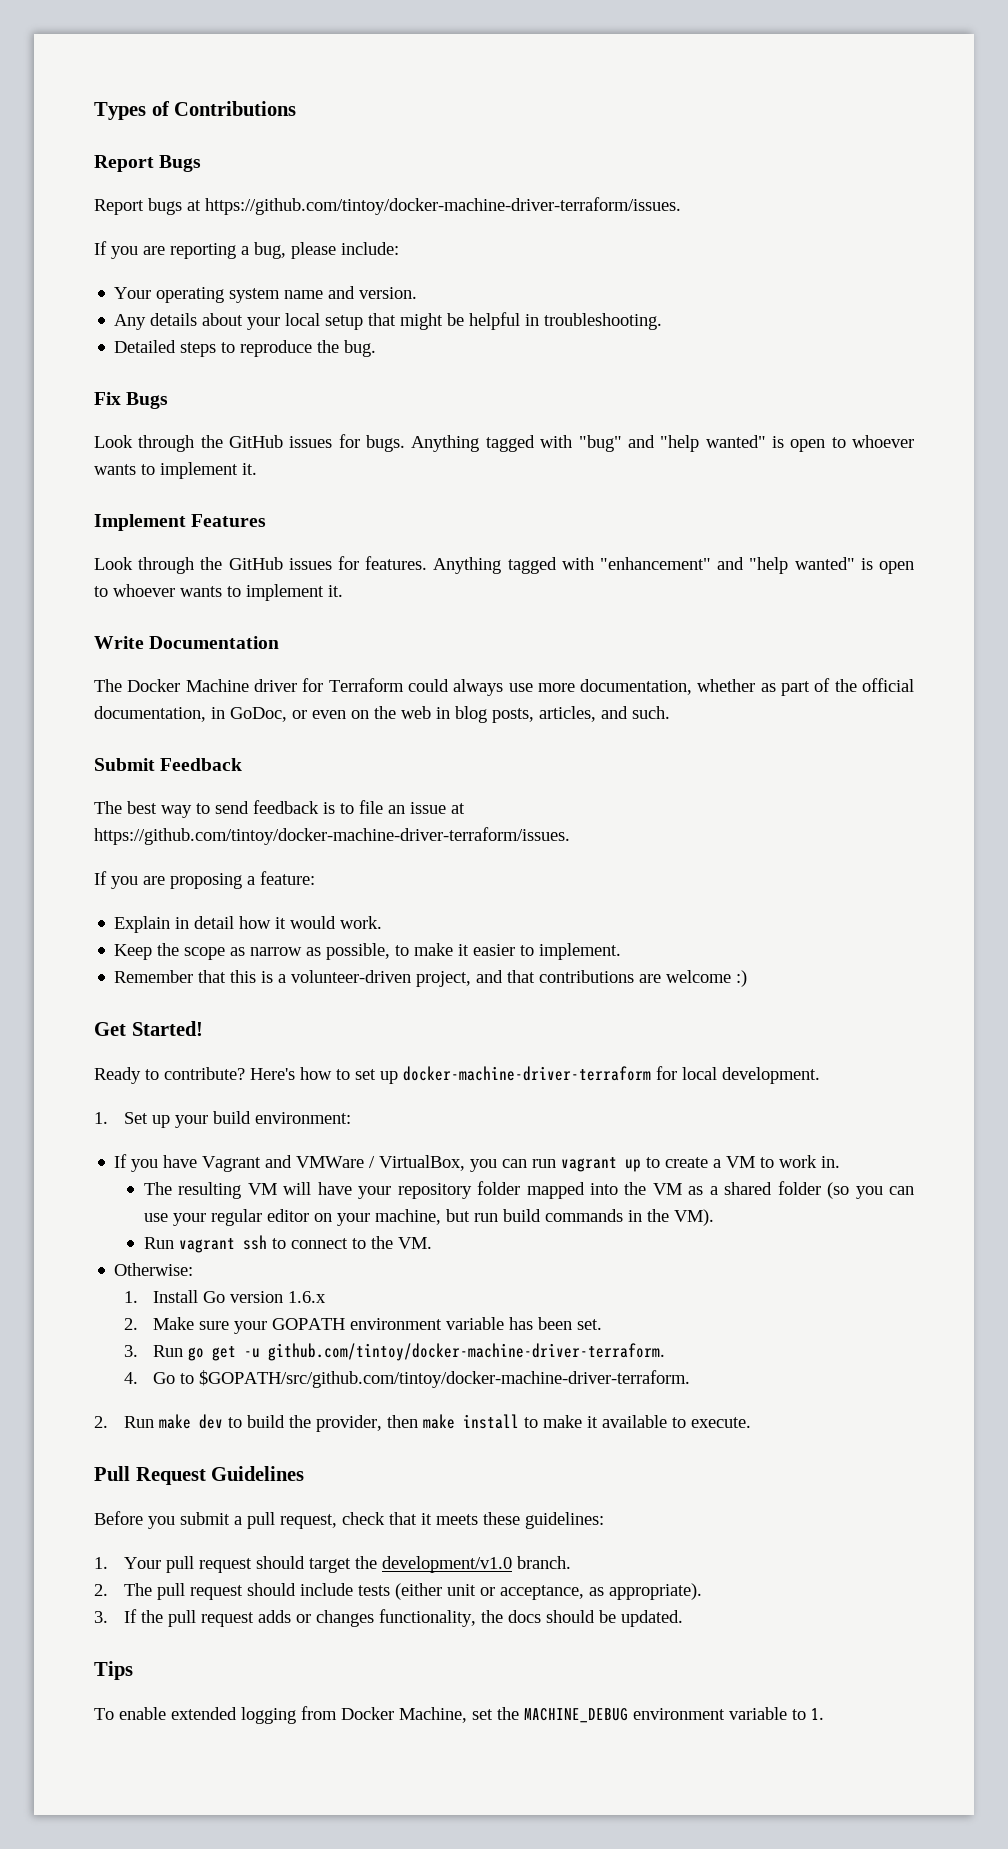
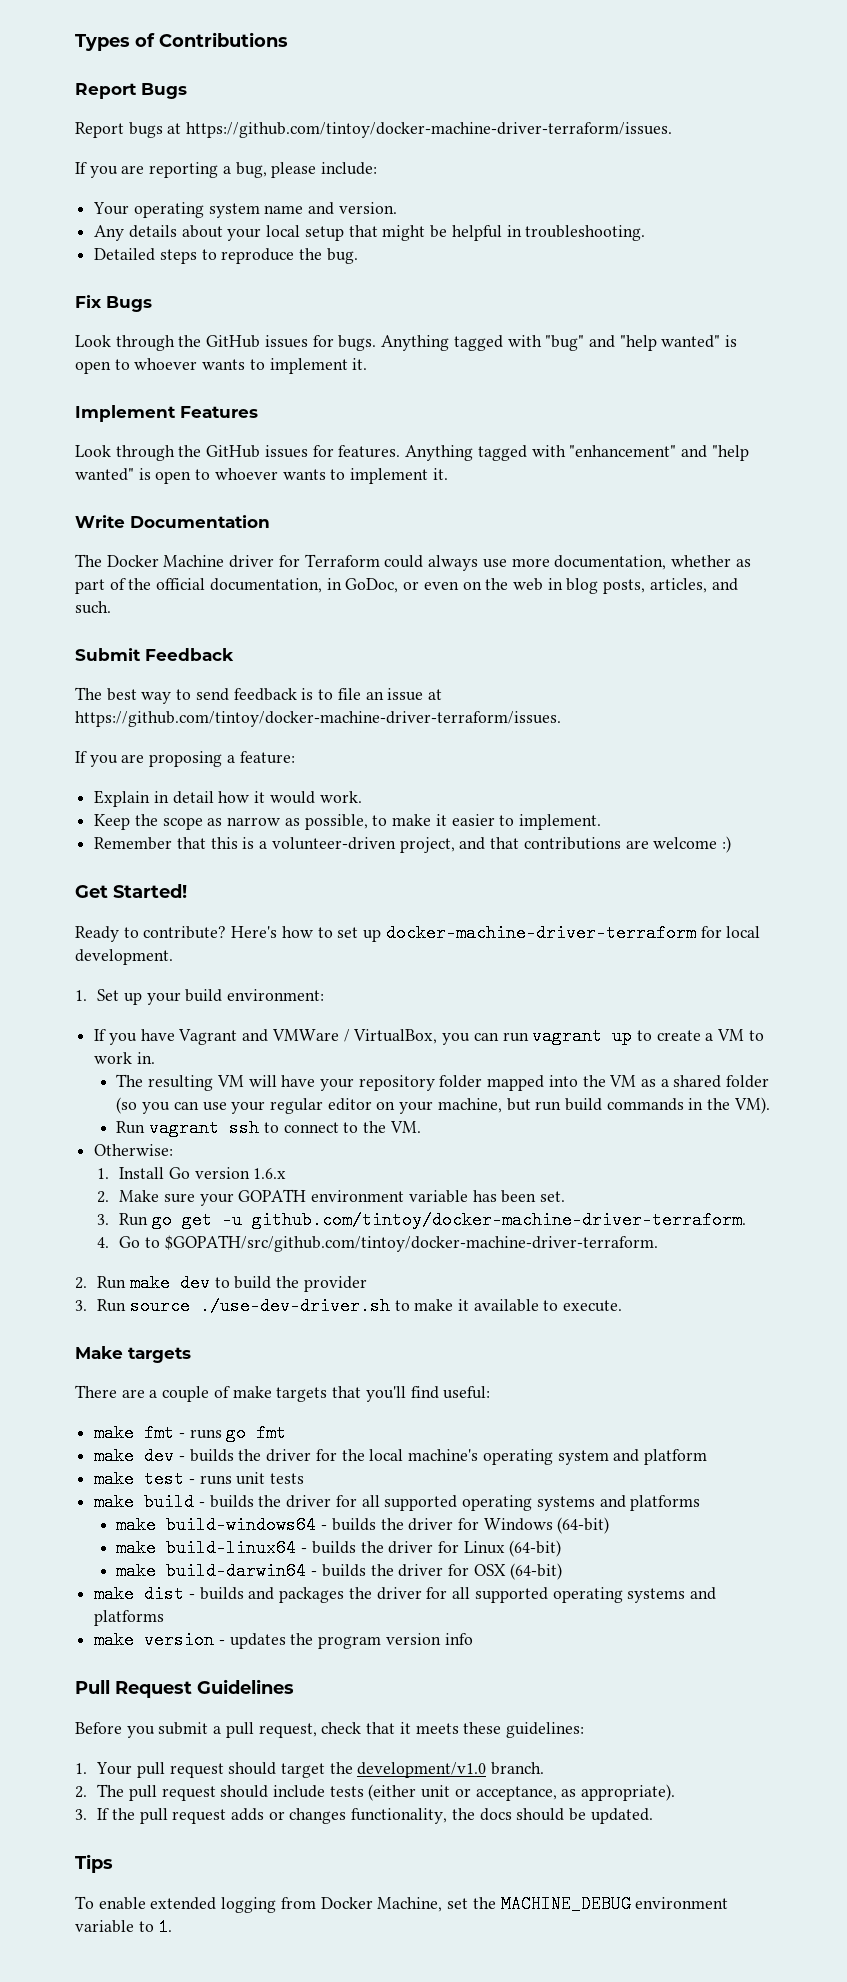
[315,1414,519,1432] provider, then make install -> [303,1276,367,1292] [75,1297,390,1315] provider // 3. Run source ./use-dev-driver.sh
(751, 1422) none -> [75,1346,191,1363] [75,1385,491,1402] [94,1424,287,1442] [94,1447,707,1465] [94,1470,305,1488] [94,1493,701,1511] [116,1516,610,1534] [116,1539,562,1557] [116,1562,563,1580] [94,1585,716,1603] [94,1610,165,1626] [94,1631,473,1649] // Make targets // There are a couple of make targets that you'll find useful: // make fmt - runs go fmt // make dev - builds the driver for the local machine's operating system and platform // make test - runs unit tests // make build - builds the driver for all supported operating systems and platforms // make build-windows64 - builds the driver for Windows (64-bit) // make build-linux64 - builds the driver for Linux (64-bit) // make build-darwin64 - builds the driver for OSX (64-bit) // make dist - builds and packages the driver for all supported operating systems and platforms // make version - updates the program version info

